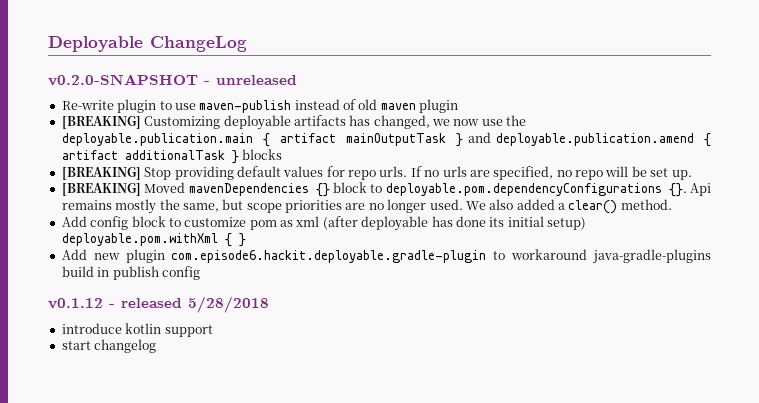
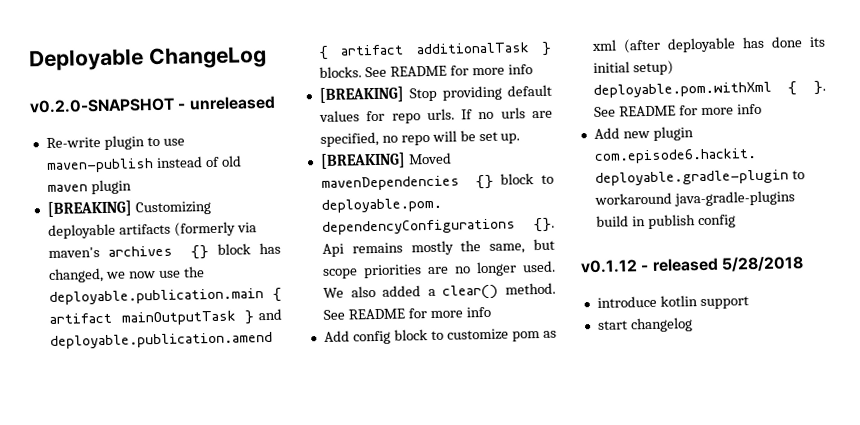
(346, 120) none -> [173,221,257,237] [47,243,252,260] (formerly via maven's archives {} block
[242,149,283,160] blocks -> [318,64,533,79] blocks. See README for more info
(672, 204) none -> [322,306,491,320] See README for more info
[238,233,246,247] } -> [813,80,826,95] [593,103,762,117] }. See README for more info

